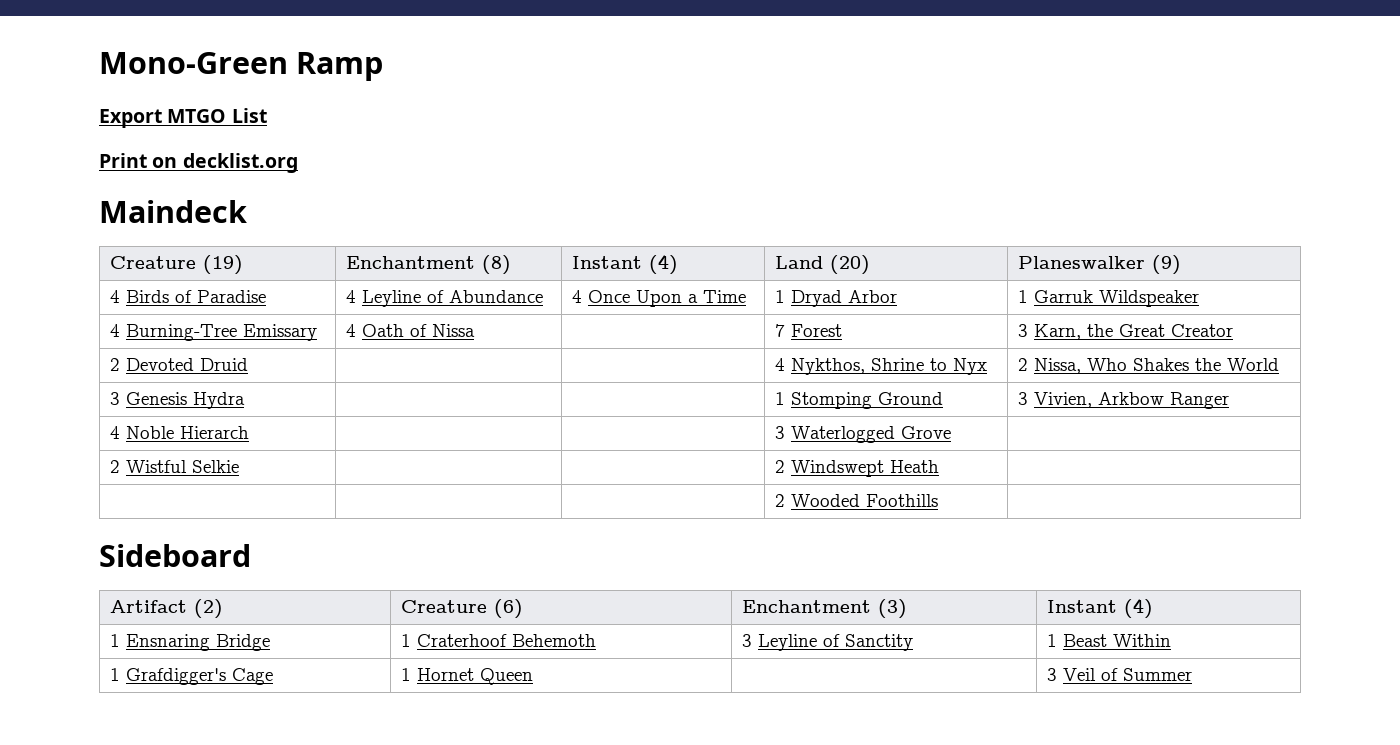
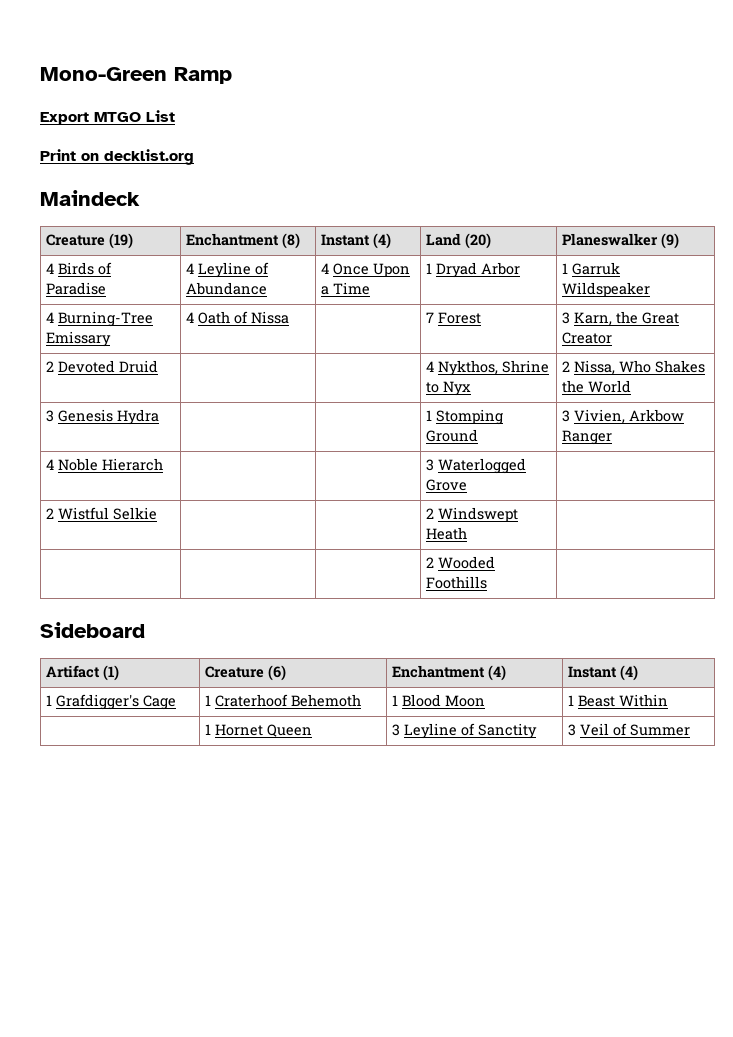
[193,599,223,619] (2) -> [103,665,120,681] (1)
[877,599,907,619] (3) -> [488,665,507,681] (4)
[125,634,270,651] Ensnaring Bridge -> [56,694,177,710] Grafdigger's Cage
[741,634,913,651] [1046,634,1171,647] [109,668,273,685] [400,668,533,685] 3 Leyline of Sanctity | 1 Beast Within // 1 Grafdigger's Cage | 1 Hornet Queen | -> [392,694,486,707] [568,694,669,707] [205,724,313,737] [392,723,538,739] 1 Blood Moon | 1 Beast Within // | 1 Hornet Queen | 3 Leyline of Sanctity

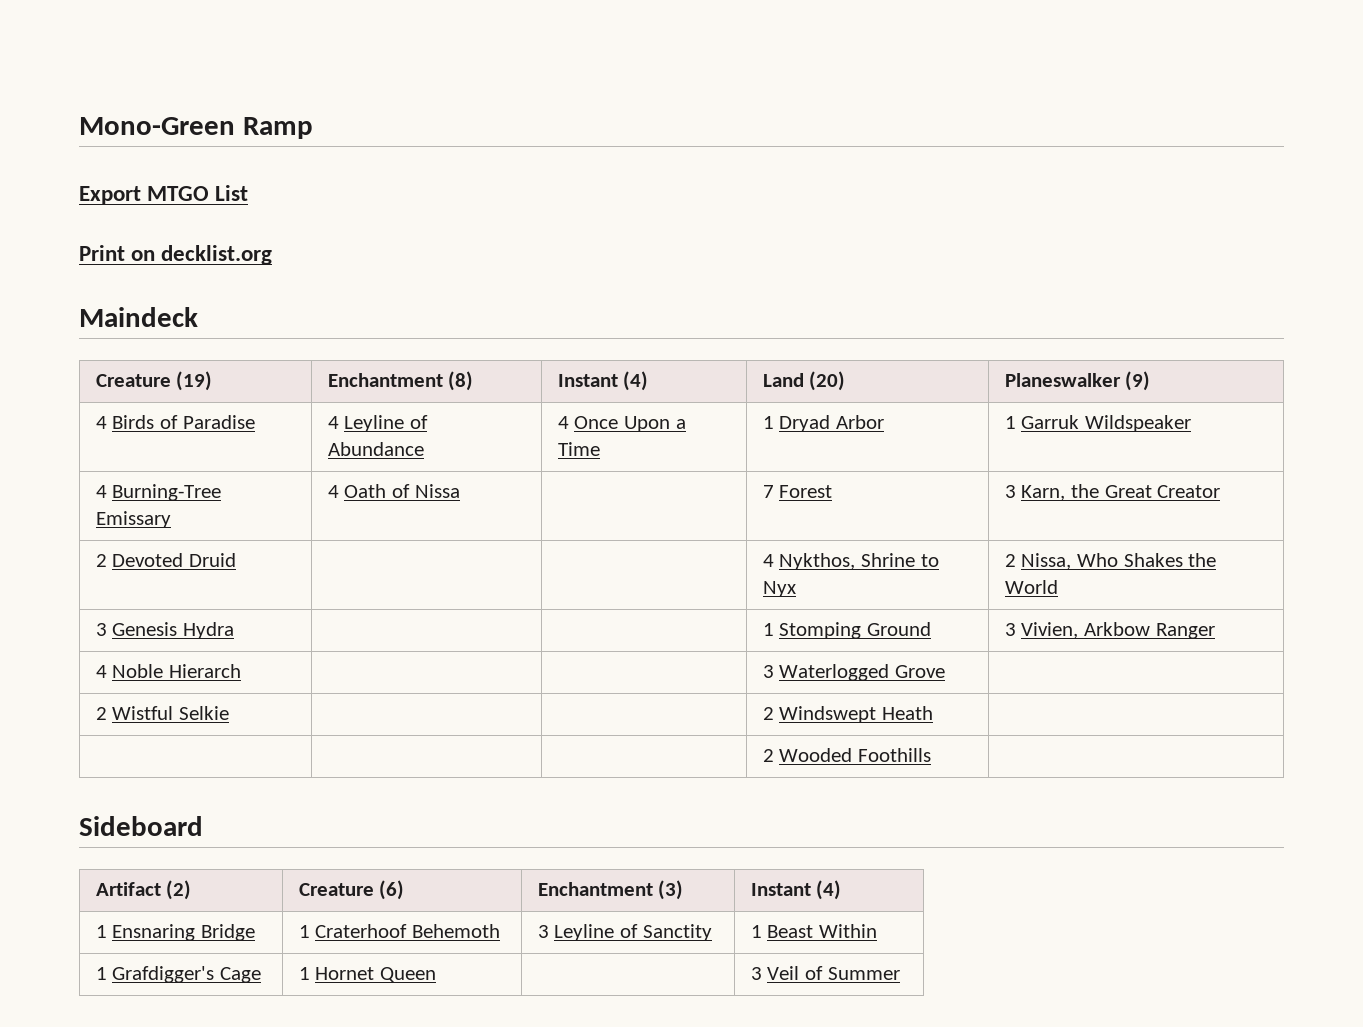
[103,665,120,681] (1) -> [166,880,192,900] (2)
[488,665,507,681] (4) -> [658,880,684,900] (3)
[56,694,177,710] [205,694,362,707] [392,694,486,707] [568,694,669,707] Grafdigger's Cage | 1 Craterhoof Behemoth | 1 Blood Moon | 1 Beast Within // -> [112,924,255,941] [298,924,500,938] [537,924,712,941] [750,924,877,938] [95,966,261,983] Ensnaring Bridge | 1 Craterhoof Behemoth | 3 Leyline of Sanctity | 1 Beast Within // 1 Grafdigger's Cage
[392,723,538,739] 3 Leyline of Sanctity -> (436, 975) none

